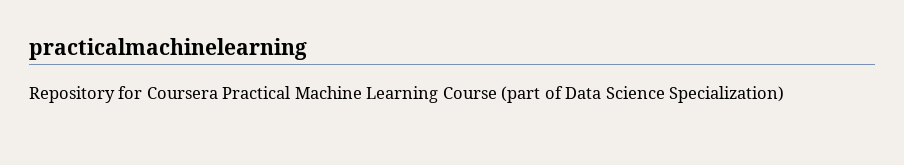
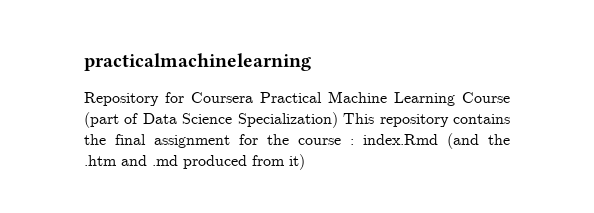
(785, 94) none -> [343,113,510,127] [84,133,510,149] [84,154,305,170] This repository contains the final assignment for the course : index.Rmd (and the .htm and .md produced from it)

